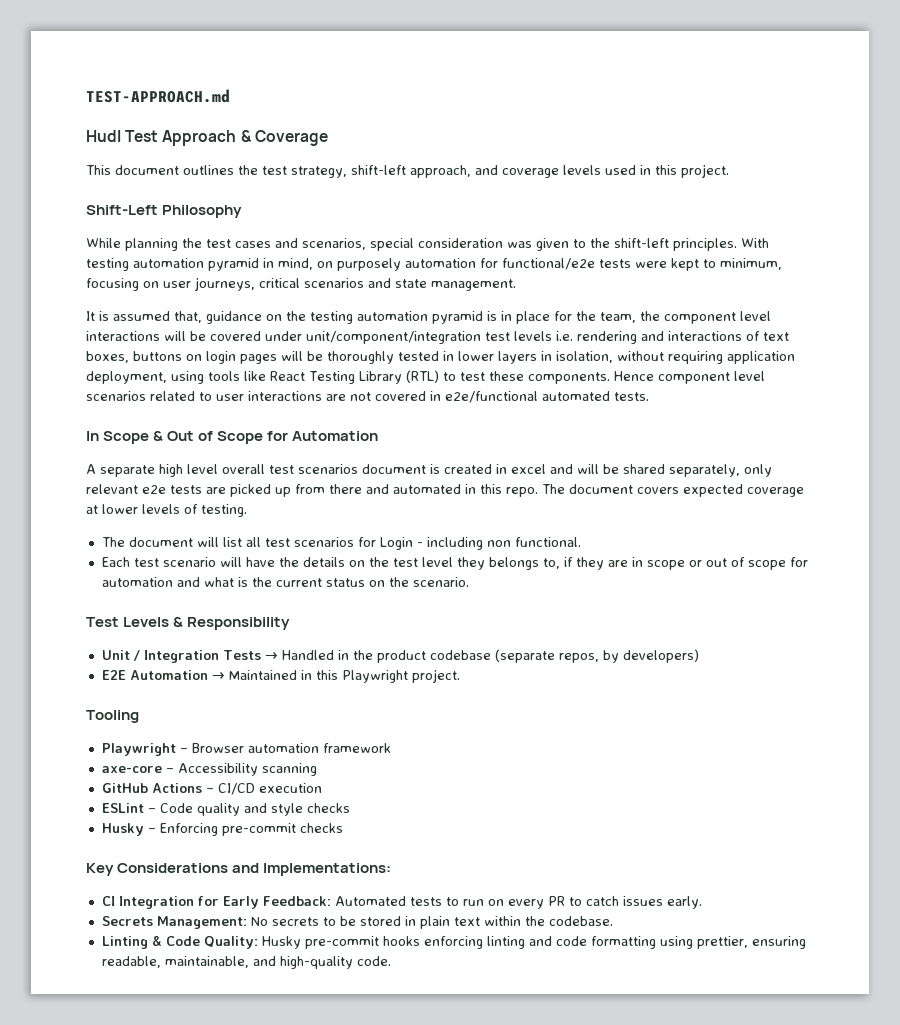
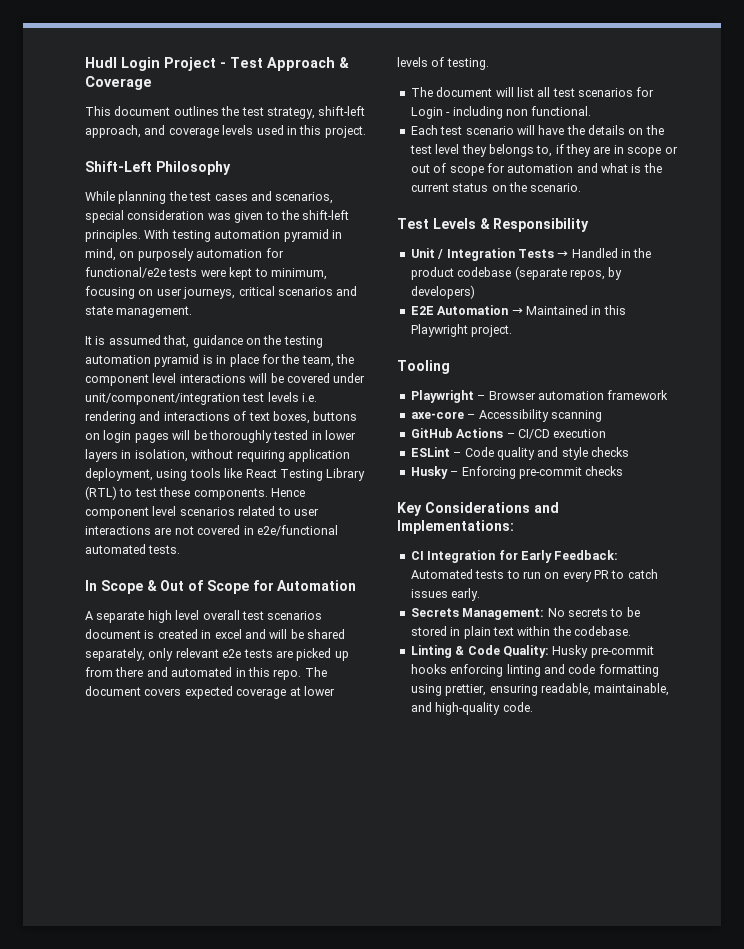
[86,89,230,103] [86,130,121,142] TEST-APPROACH.md // Hudl -> [85,57,226,71] Hudl Login Project -

